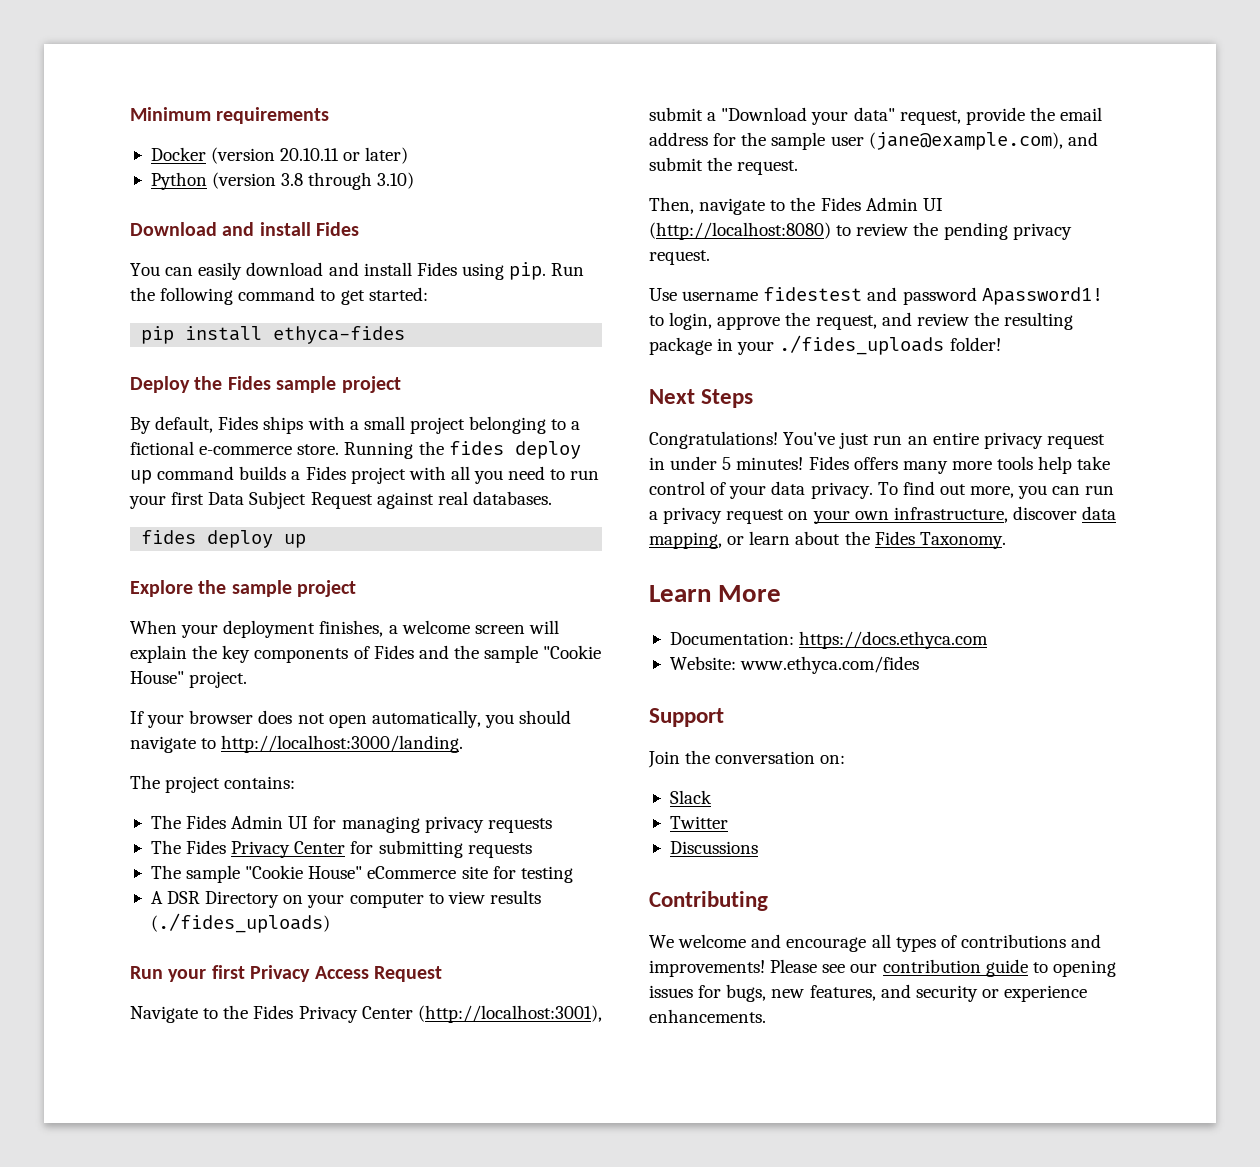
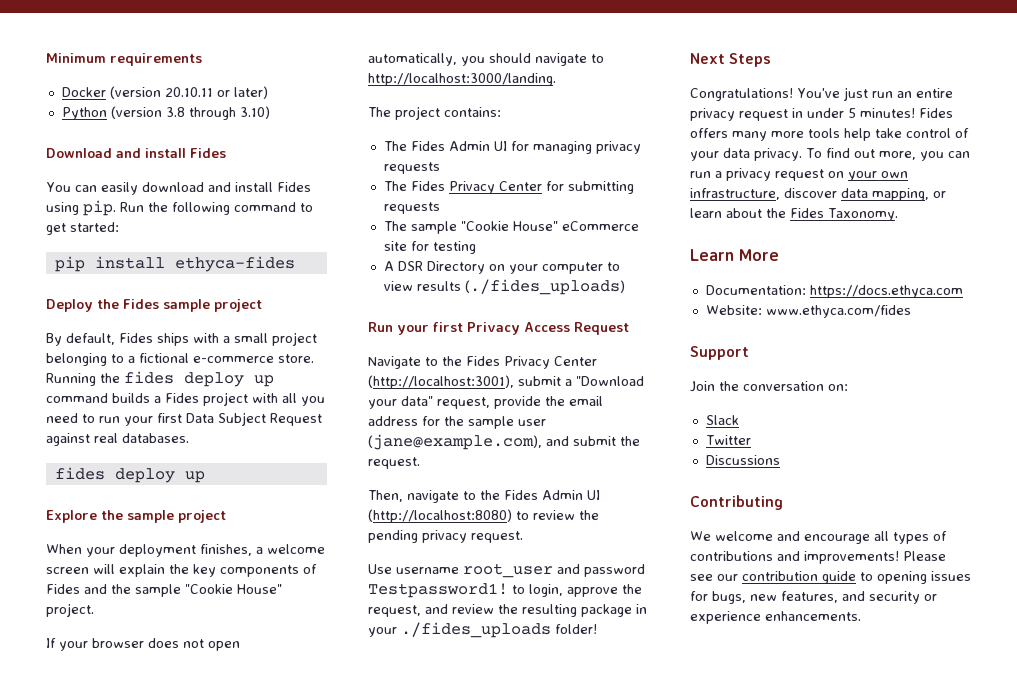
[763,287,863,301] fidestest -> [463,563,553,578] root_user
[981,287,1103,305] Apassword1! -> [368,583,508,598] Testpassword1!

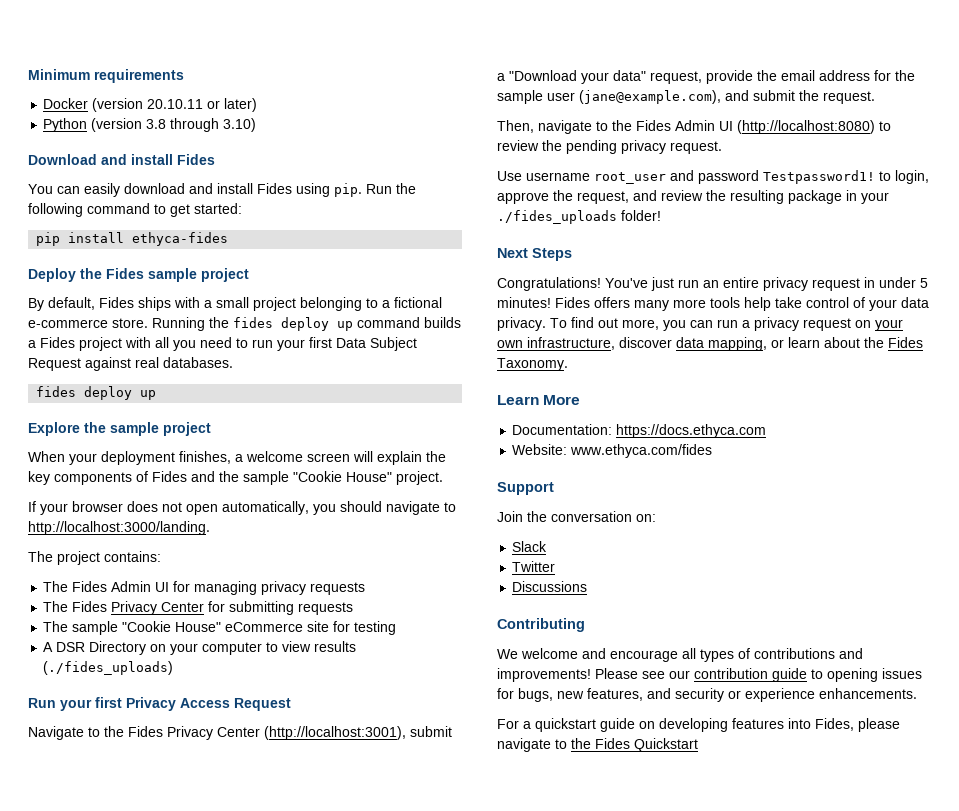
(861, 616) none -> [497,718,900,732] [497,738,698,752] // For a quickstart guide on developing features into Fides, please navigate to the Fides Quickstart

